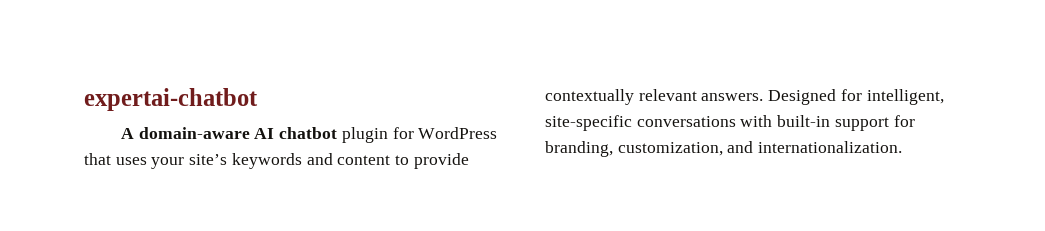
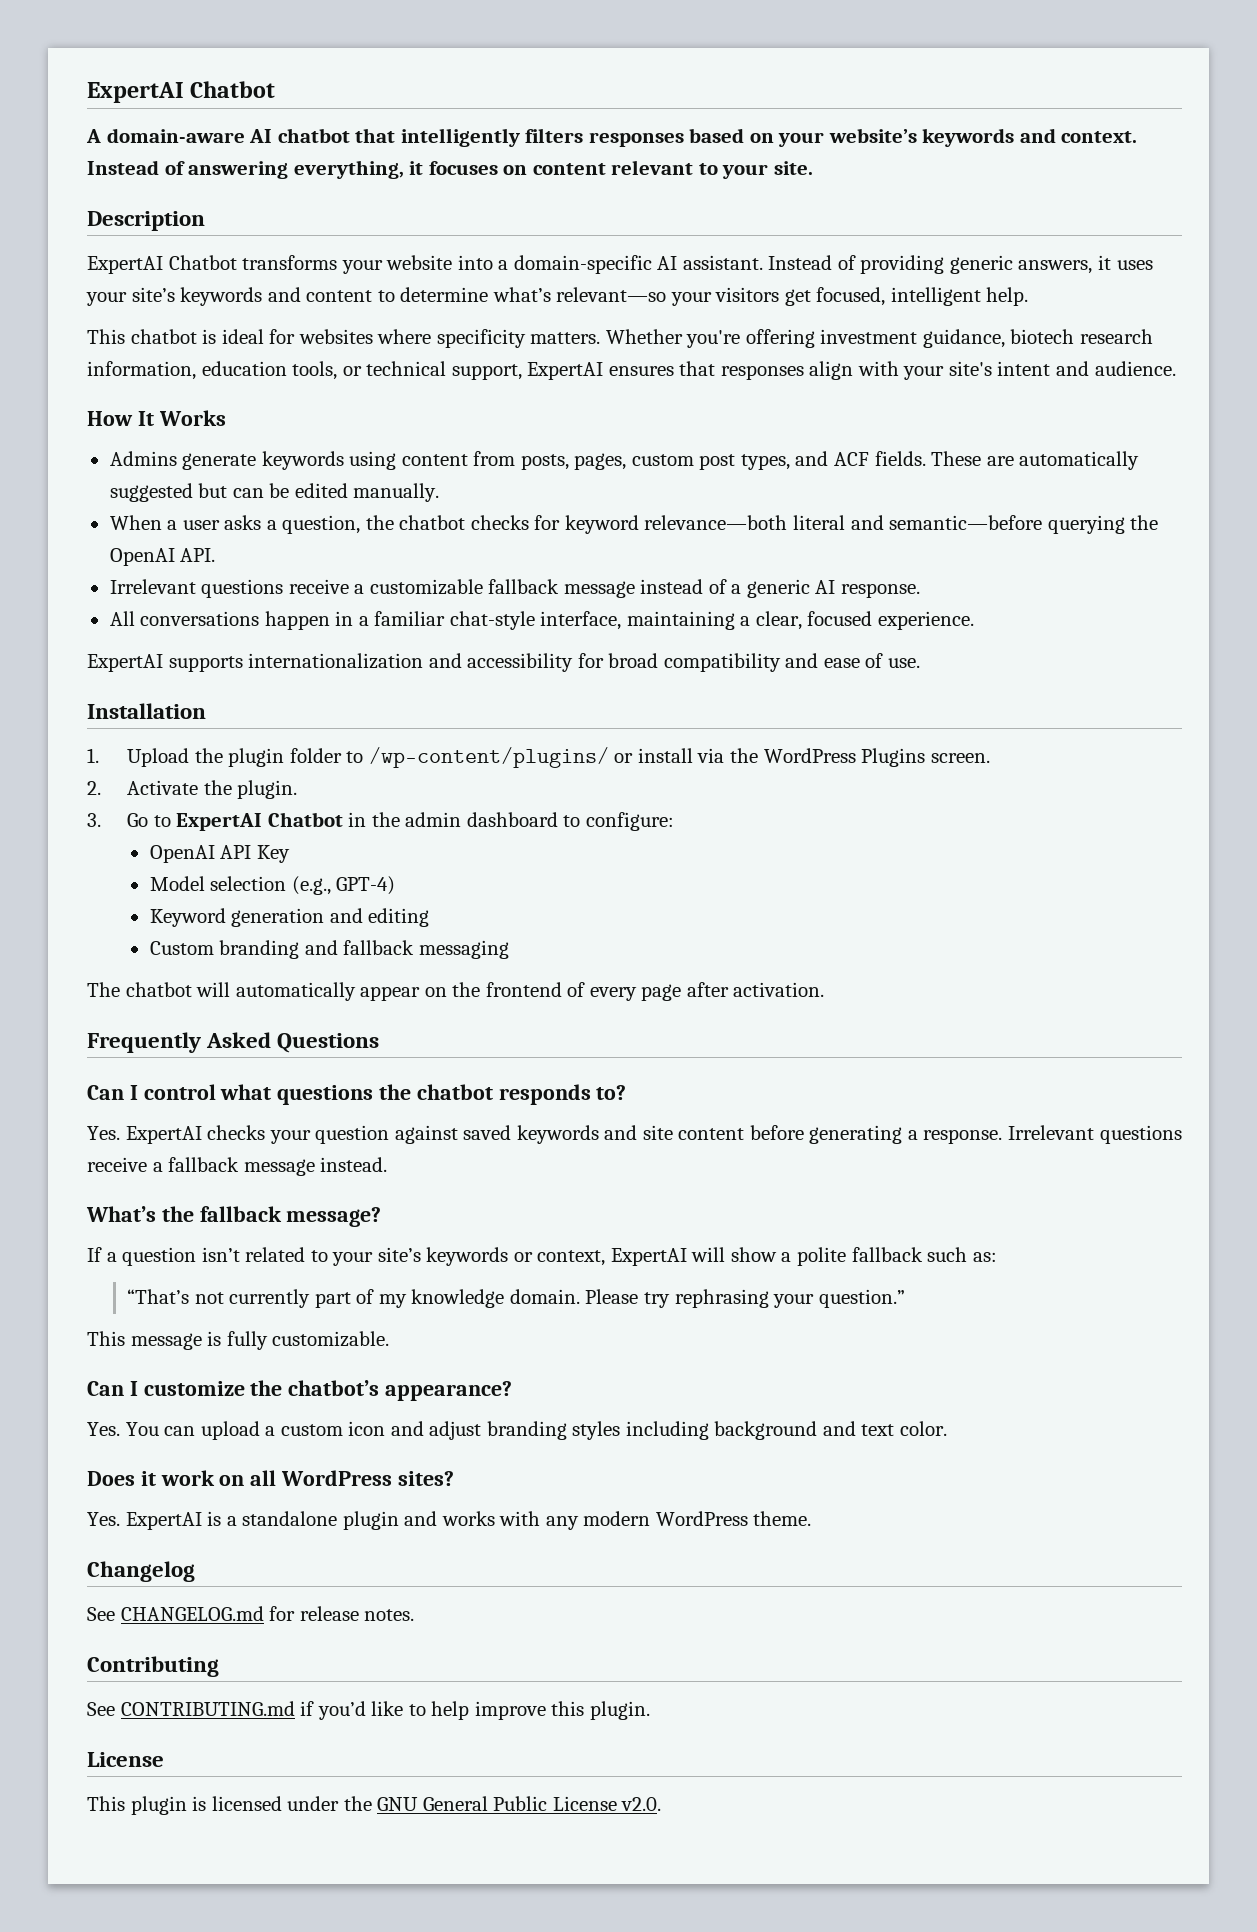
[84,88,258,111] expertai-chatbot -> [87,81,276,103] ExpertAI Chatbot
[341,127,498,143] [84,153,111,165] plugin for WordPress that -> [355,128,1138,147] [87,160,813,179] [87,211,205,231] [87,255,1112,274] that intelligently filters responses based on your website’s keywords and context. Instead of answering everything, it focuses on content relevant to your site. // Description // ExpertAI Chatbot transforms your website into a domain-specific AI assistant. Instead of providing generic answers, it
[413,153,469,169] [545,89,944,105] [545,115,915,131] [545,141,903,157] provide contextually relevant answers. Designed for intelligent, site-specific conversations with built-in support for branding, customization, and internationalization. -> [400,287,1029,306] [87,329,1154,348] [87,361,1176,380] [87,410,226,426] [109,451,1140,470] [109,483,440,502] [109,515,1159,534] [109,548,216,566] [109,579,920,598] [109,611,974,630] [87,653,920,672] [87,703,206,719] [87,747,990,768] [87,780,298,799] [87,812,674,831] [149,845,290,863] [149,876,396,895] [149,908,430,927] [149,940,509,959] [87,982,825,1001] [87,1032,380,1053] [87,1084,627,1105] [87,1125,1182,1144] [87,1157,388,1176] [86,1206,382,1227] [87,1247,997,1266] [127,1289,905,1308] [87,1331,390,1350] [87,1380,513,1401] [87,1421,948,1440] [87,1470,454,1486] [87,1511,812,1530] [87,1561,195,1582] [87,1606,415,1621] [87,1656,219,1677] [87,1701,650,1720] [87,1752,164,1767] [87,1796,662,1815] determine what’s relevant—so your visitors get focused, intelligent help. // This chatbot is ideal for websites where specificity matters. Whether you're offering investment guidance, biotech research information, education tools, or technical support, ExpertAI ensures that responses align with your site's intent and audience. // How It Works // Admins generate keywords using content from posts, pages, custom post types, and ACF fields. These are automatically suggested but can be edited manually. // When a user asks a question, the chatbot checks for keyword relevance—both literal and semantic—before querying the OpenAI API. // Irrelevant questions receive a customizable fallback message instead of a generic AI response. // All conversations happen in a familiar chat-style interface, maintaining a clear, focused experience. // ExpertAI supports internationalization and accessibility for broad compatibility and ease of use. // Installation // 1. Upload the plugin folder to /wp-content/plugins/ or install via the WordPress Plugins screen. // 2. Activate the plugin. // 3. Go to ExpertAI Chatbot in the admin dashboard to configure: // OpenAI API Key // Model selection (e.g., GPT-4) // Keyword generation and editing // Custom branding and fallback messaging // The chatbot will automatically appear on the frontend of every page after activation. // Frequently Asked Questions // Can I control what questions the chatbot responds to? // Yes. ExpertAI checks your question against saved keywords and site content before generating a response. Irrelevant questions receive a fallback message instead. // What’s the fallback message? // If a question isn’t related to your site’s keywords or context, ExpertAI will show a polite fallback such as: // “That’s not currently part of my knowledge domain. Please try rephrasing your question.” // This message is fully customizable. // Can I customize the chatbot’s appearance? // Yes. You can upload a custom icon and adjust branding styles including background and text color. // Does it work on all WordPress sites? // Yes. ExpertAI is a standalone plugin and works with any modern WordPress theme. // Changelog // See CHANGELOG.md for release notes. // Contributing // See CONTRIBUTING.md if you’d like to help improve this plugin. // License // This plugin is licensed under the GNU General Public License v2.0.

